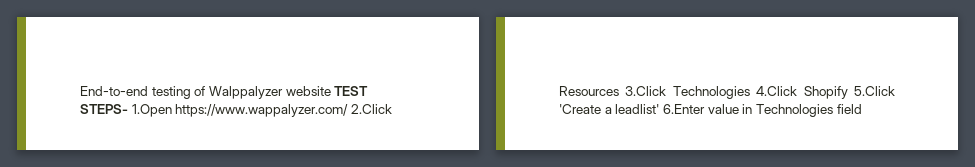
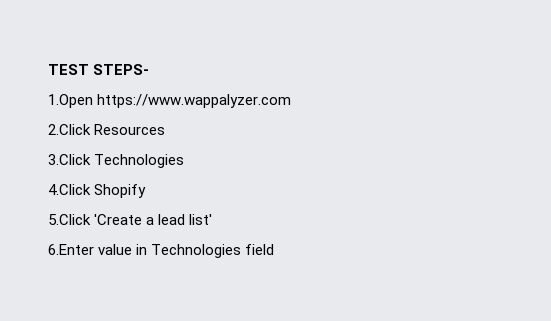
[80,86,331,99] End-to-end testing of Walppalyzer website -> (48, 69) none
[131,104,349,117] 1.Open https://www.wappalyzer.com/ -> [48,94,292,108] // 1.Open https://www.wappalyzer.com //
(619, 91) none -> (166, 129) //
(750, 92) none -> (185, 161) //
(848, 92) none -> (147, 191) //
[615,104,660,114] leadlist' -> [158,214,213,225] lead list' //

